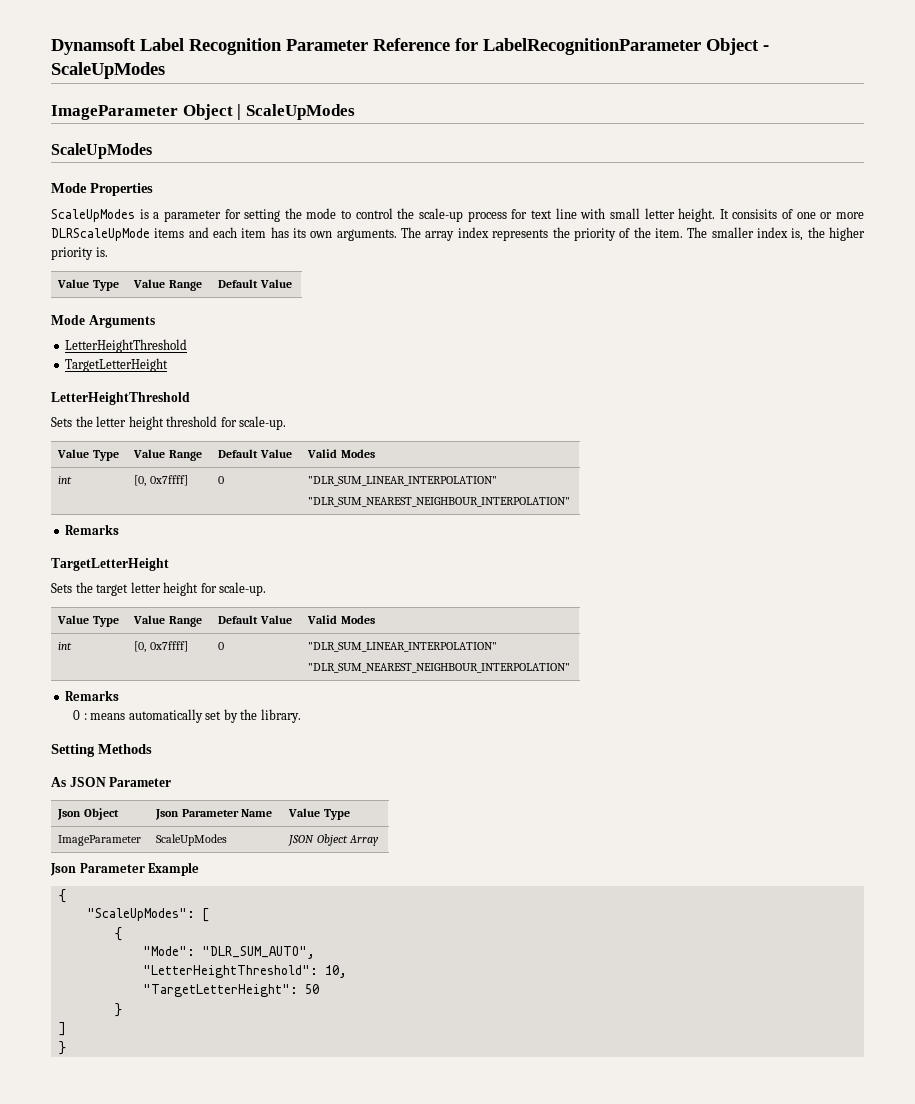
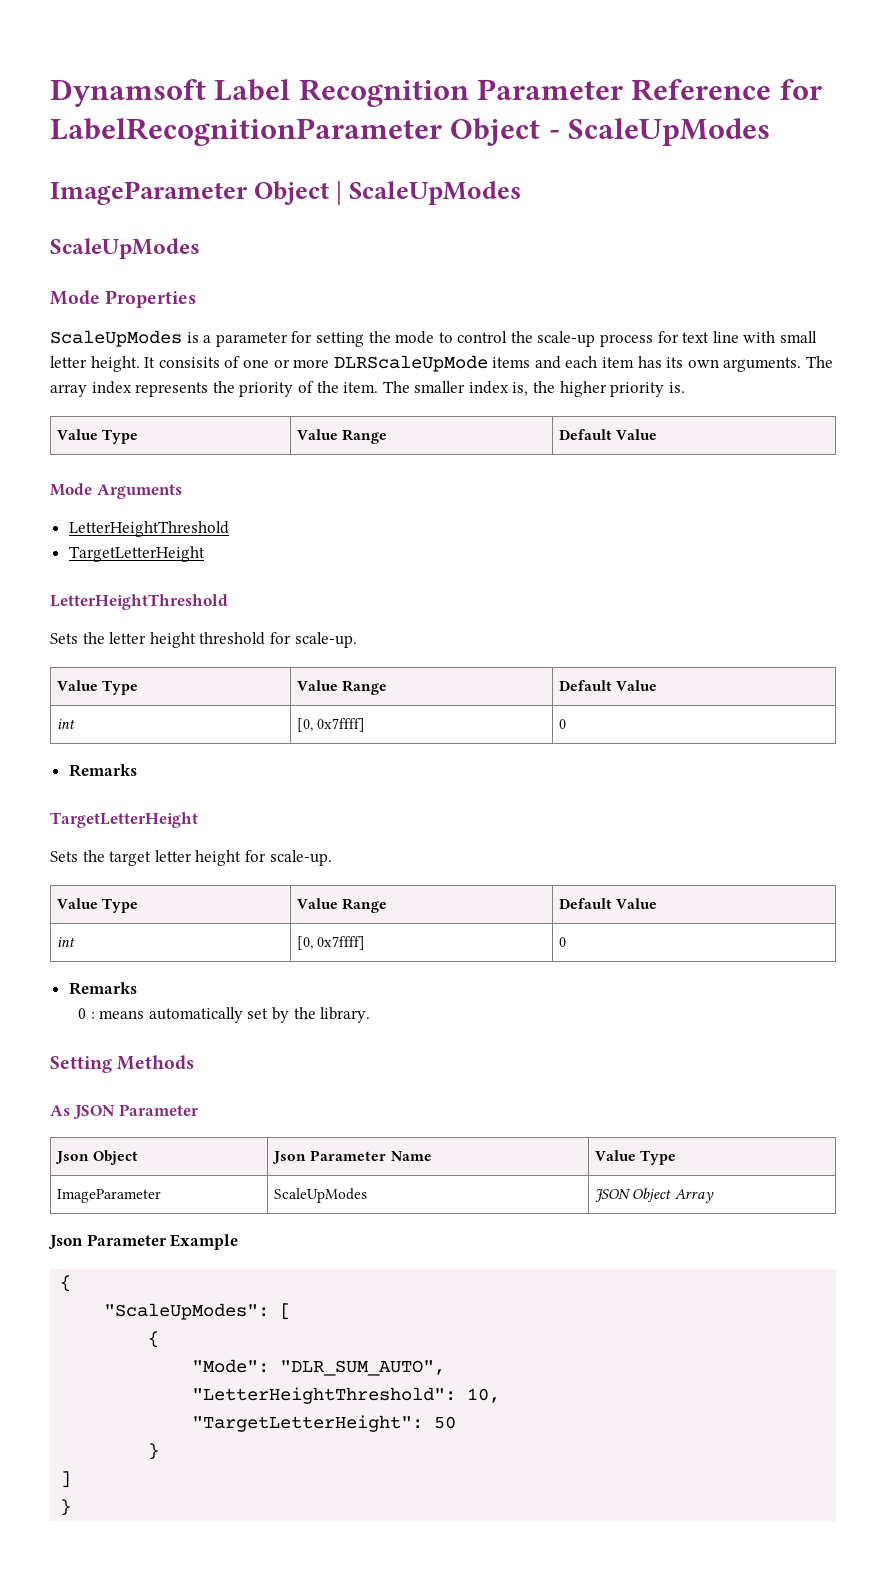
[307,449,375,458] [58,476,73,484] [134,475,188,486] [218,476,225,484] [308,476,498,486] [308,497,571,507] | Valid Modes // int | [0, 0x7ffff] | 0 | "DLR_SUM_LINEAR_INTERPOLATION" // "DLR_SUM_NEAREST_NEIGHBOUR_INTERPOLATION" -> [57,719,76,729] [297,718,366,732] [559,719,567,729] // int | [0, 0x7ffff] | 0
[307,615,375,624] [58,642,73,650] [134,641,188,652] [218,642,225,650] [308,642,498,652] [308,663,571,673] | Valid Modes // int | [0, 0x7ffff] | 0 | "DLR_SUM_LINEAR_INTERPOLATION" // "DLR_SUM_NEAREST_NEIGHBOUR_INTERPOLATION" -> [57,937,76,947] [297,936,366,950] [559,937,567,947] // int | [0, 0x7ffff] | 0

